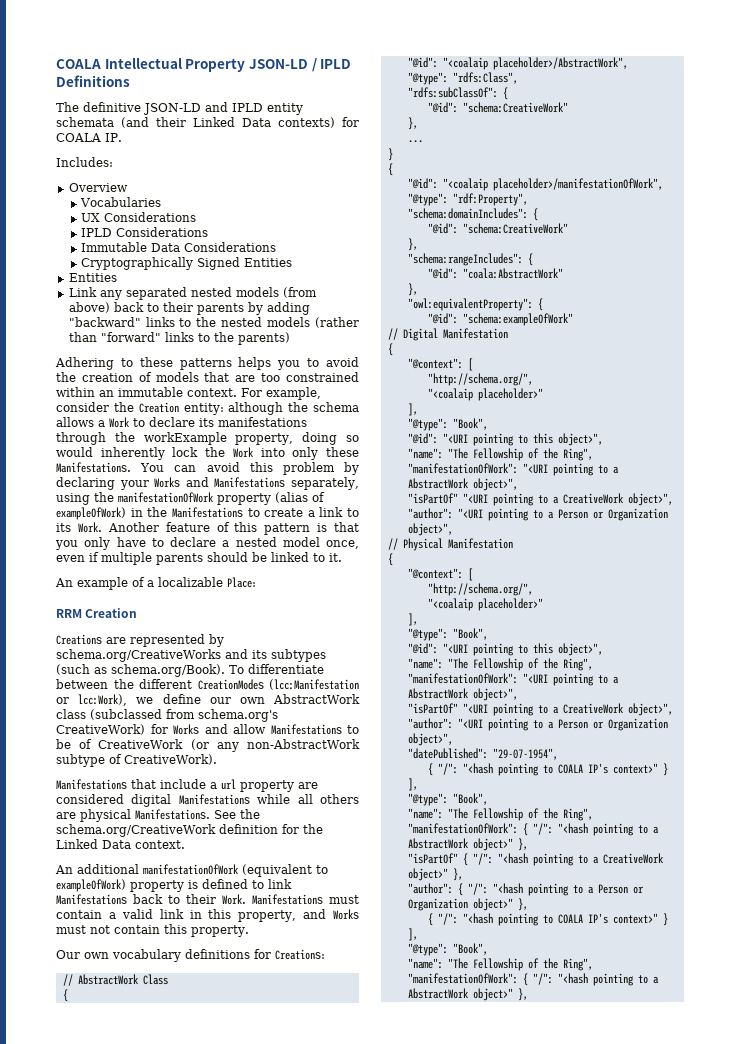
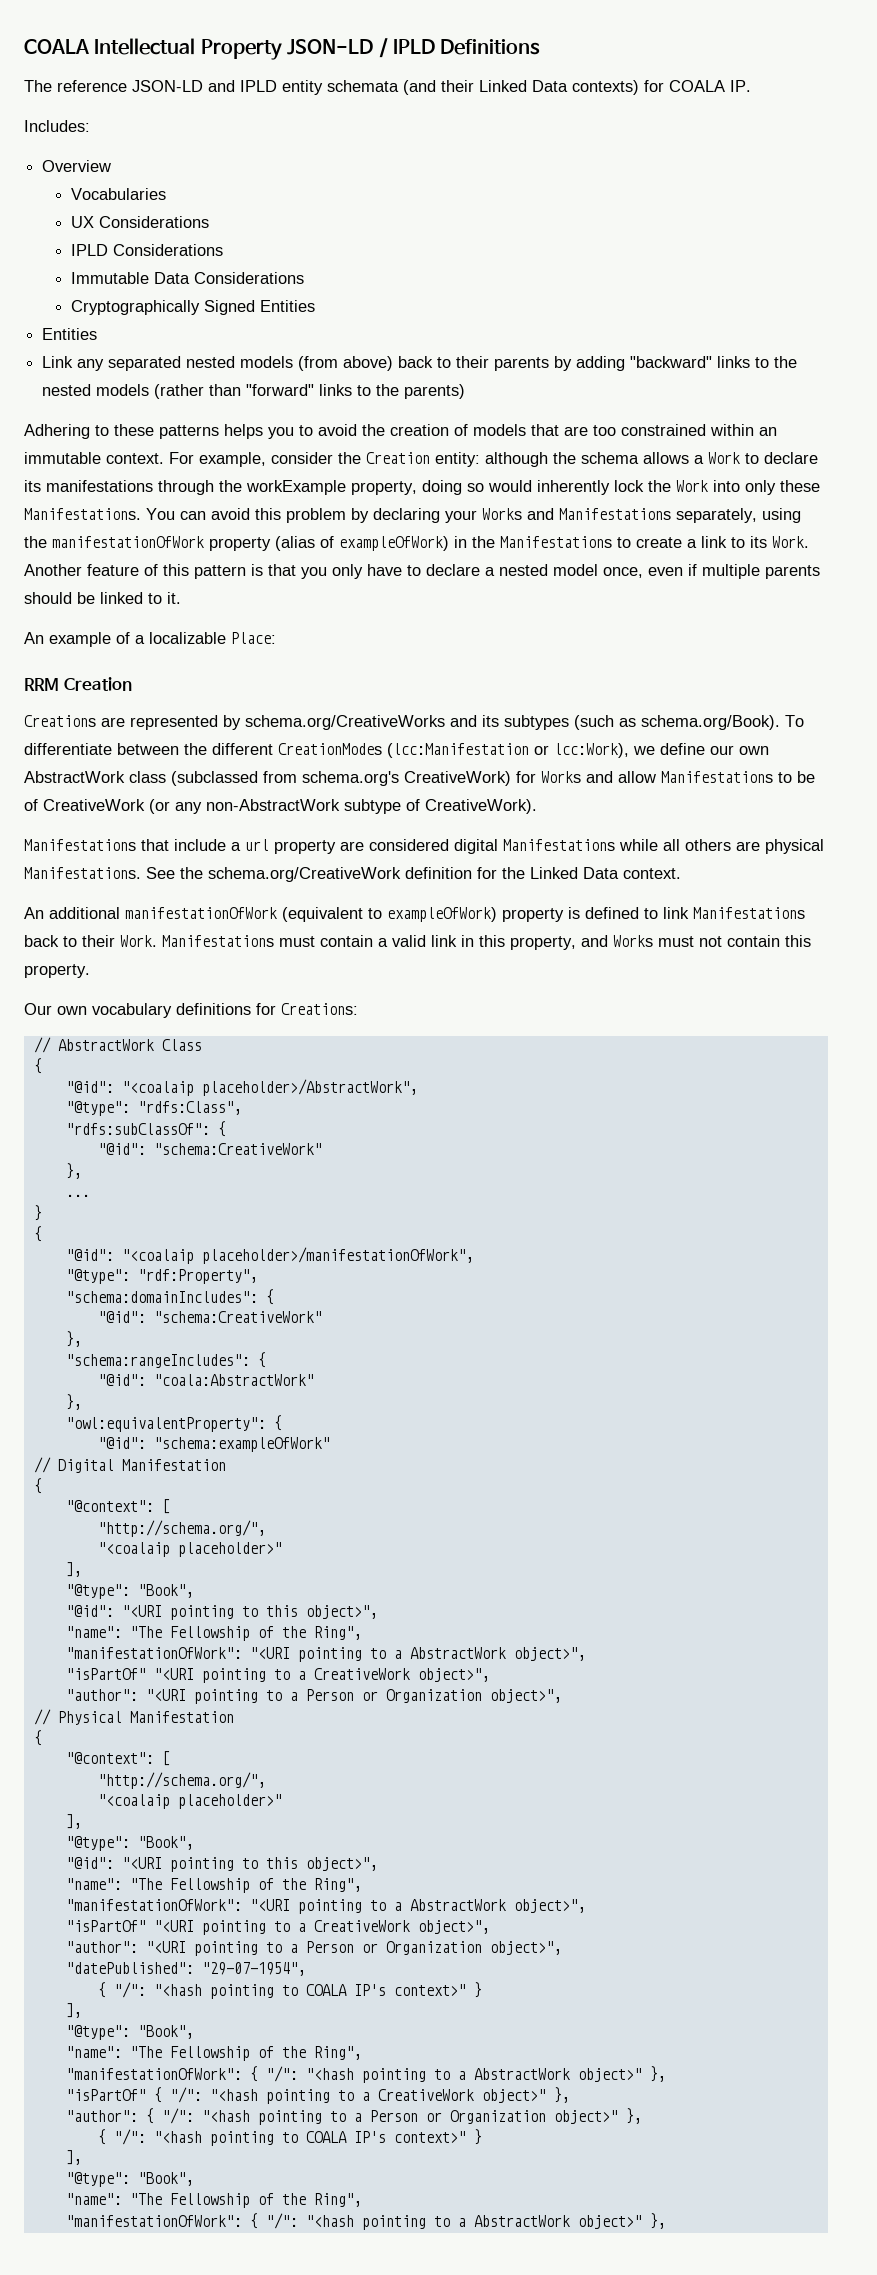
[83,102,141,112] definitive -> [57,80,127,92] reference

